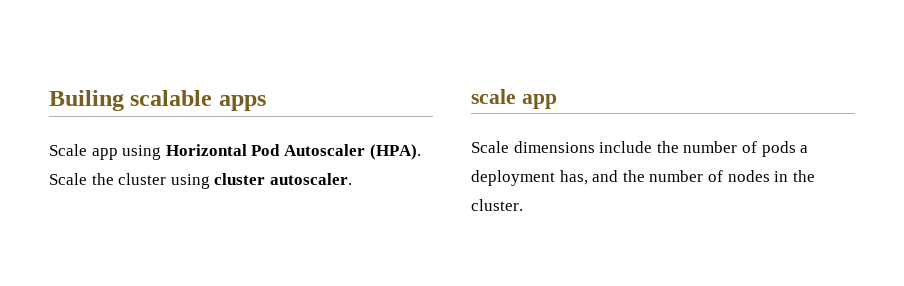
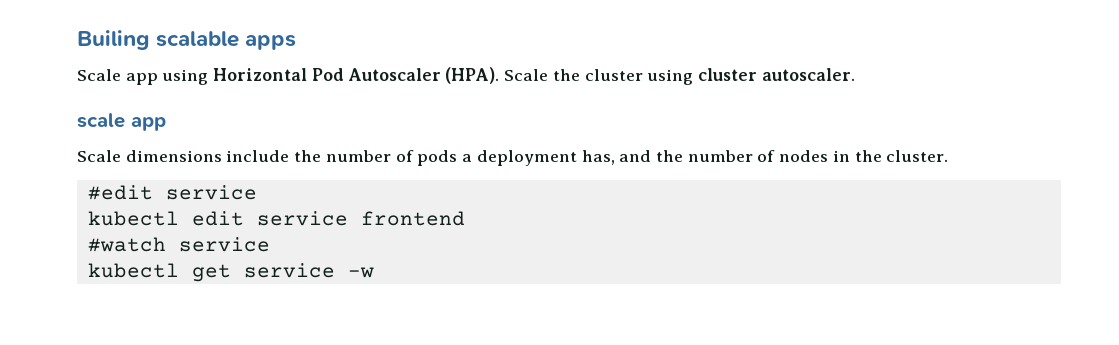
(523, 205) none -> [87,185,257,200] [87,211,465,226] [87,237,270,252] [87,263,374,282] // #edit service // kubectl edit service frontend // #watch service // kubectl get service -w

